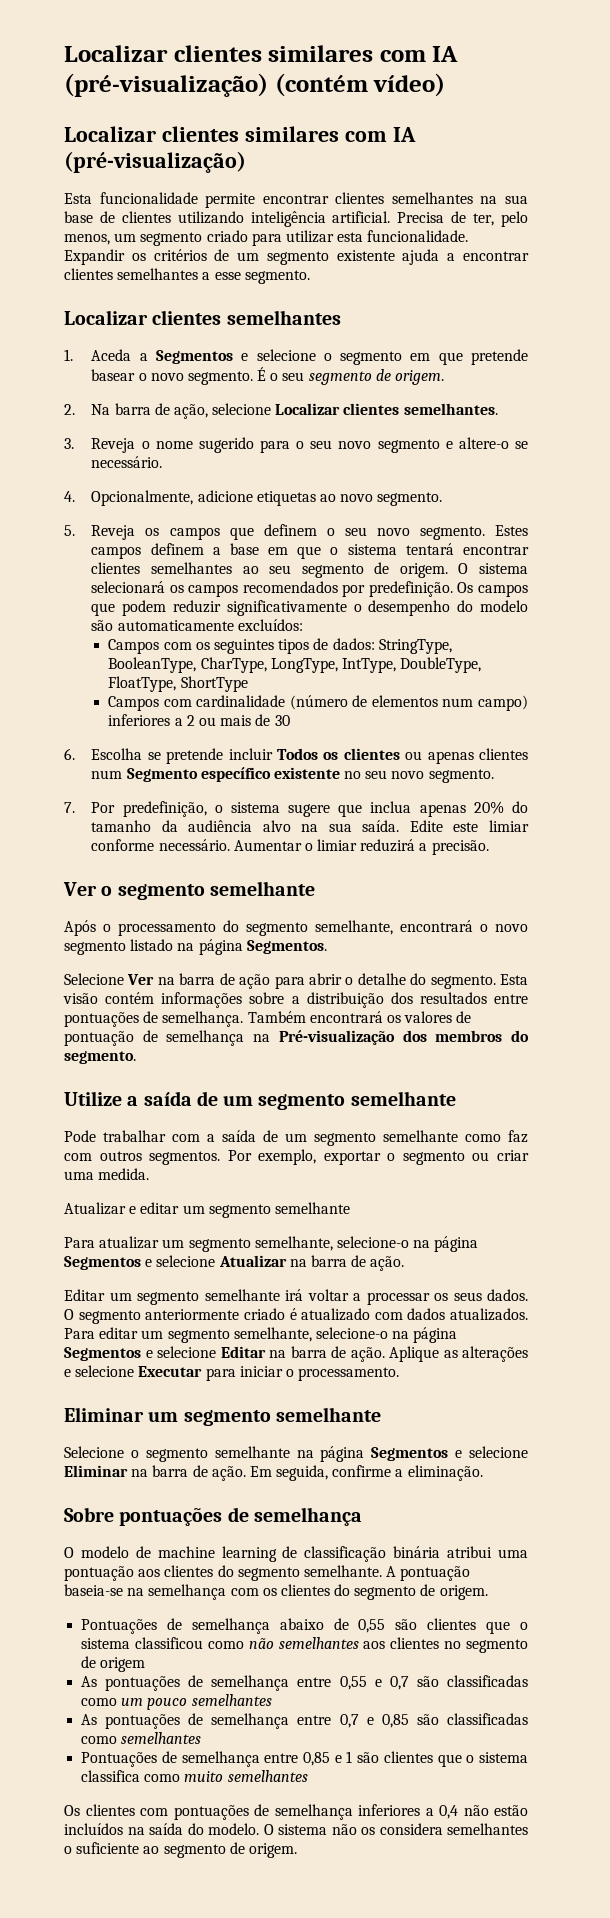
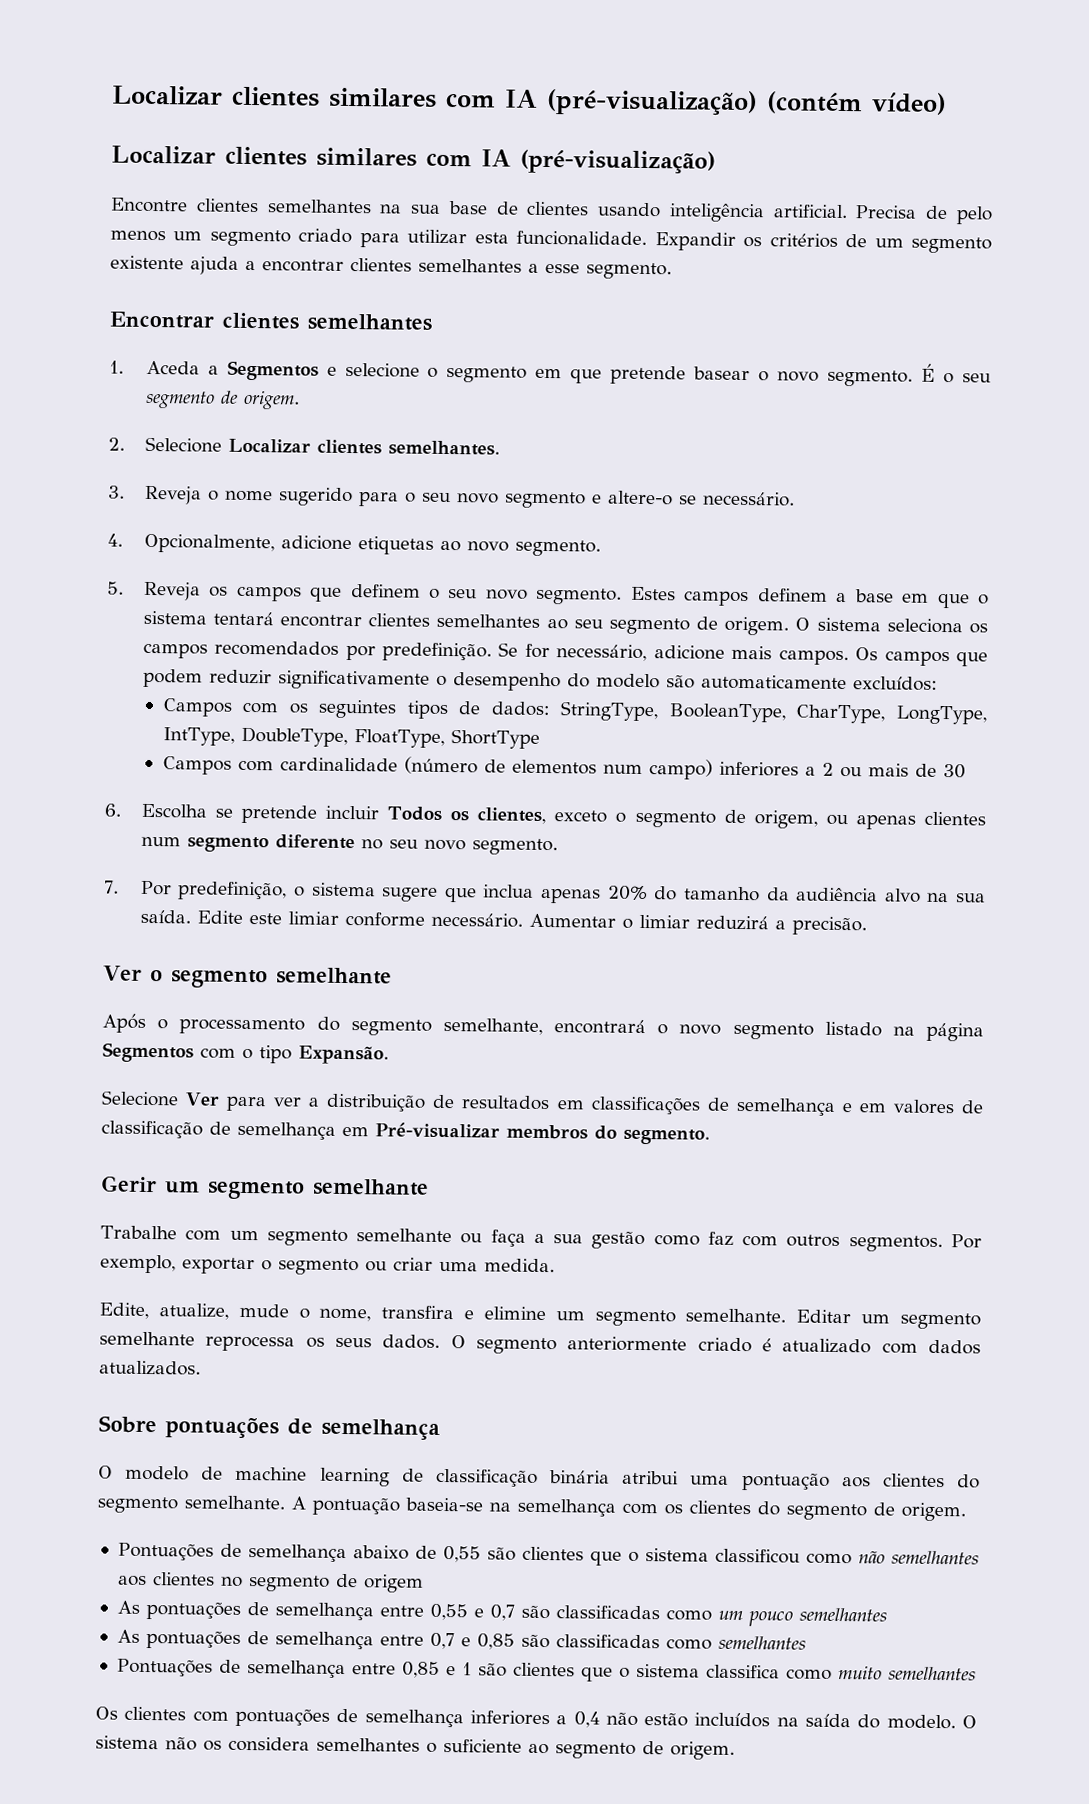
[64,192,329,208] Esta funcionalidade permite encontrar -> [110,197,188,213] Encontre
[177,211,244,224] utilizando -> [597,202,662,218] usando
[473,211,529,227] [64,234,110,245] ter, pelo menos, -> [955,206,993,225] [110,230,166,242] pelo menos
[64,310,148,325] Localizar -> [109,311,214,329] Encontrar
[91,403,272,419] Na barra de ação, selecione -> [144,436,222,453] Selecione
[91,581,166,593] selecionará -> [886,618,963,634] seleciona
(453, 589) none -> [498,642,849,666] Se for necessário, adicione mais campos.
[343,748,400,760] clientes -> [477,807,818,829] clientes, exceto o segmento de origem,
[126,767,340,782] Segmento específico existente -> [186,834,355,853] segmento diferente
[246,940,327,954] [64,973,528,989] [63,992,528,1008] [64,1011,401,1027] Segmentos. // Selecione Ver na barra de ação para abrir o detalhe do segmento. Esta visão contém informações sobre a distribuição dos resultados entre pontuações de semelhança. Também encontrará os -> [102,1042,389,1065] [101,1090,886,1116] Segmentos com o tipo Expansão. // Selecione Ver para ver a distribuição de resultados em classificações de semelhança e em
[64,1030,427,1046] pontuação de semelhança na Pré-visualização dos -> [101,1120,500,1140] classificação de semelhança em Pré-visualizar
[64,1091,456,1110] [64,1130,458,1146] Utilize a saída de um segmento semelhante // Pode trabalhar com a saída de um segmento semelhante -> [101,1175,429,1200] [100,1225,646,1250] Gerir um segmento semelhante // Trabalhe com um segmento semelhante ou faça a sua gestão
[64,1202,350,1218] [64,1236,479,1252] [64,1255,405,1271] [64,1289,430,1305] Atualizar e editar um segmento semelhante // Para atualizar um segmento semelhante, selecione-o na página Segmentos e selecione Atualizar na barra de ação. // Editar um segmento semelhante irá voltar a processar -> [99,1302,981,1330] [99,1331,296,1352] Edite, atualize, mude o nome, transfira e elimine um segmento semelhante. Editar um segmento semelhante reprocessa
[64,1327,458,1343] [64,1346,528,1362] [64,1365,400,1381] [64,1407,381,1426] [64,1446,528,1462] [64,1465,483,1481] Para editar um segmento semelhante, selecione-o na página Segmentos e selecione Editar na barra de ação. Aplique as alterações e selecione Executar para iniciar o processamento. // Eliminar um segmento semelhante // Selecione o segmento semelhante na página Segmentos e selecione Eliminar na barra de ação. Em seguida, confirme a eliminação. -> (201, 1368) none

